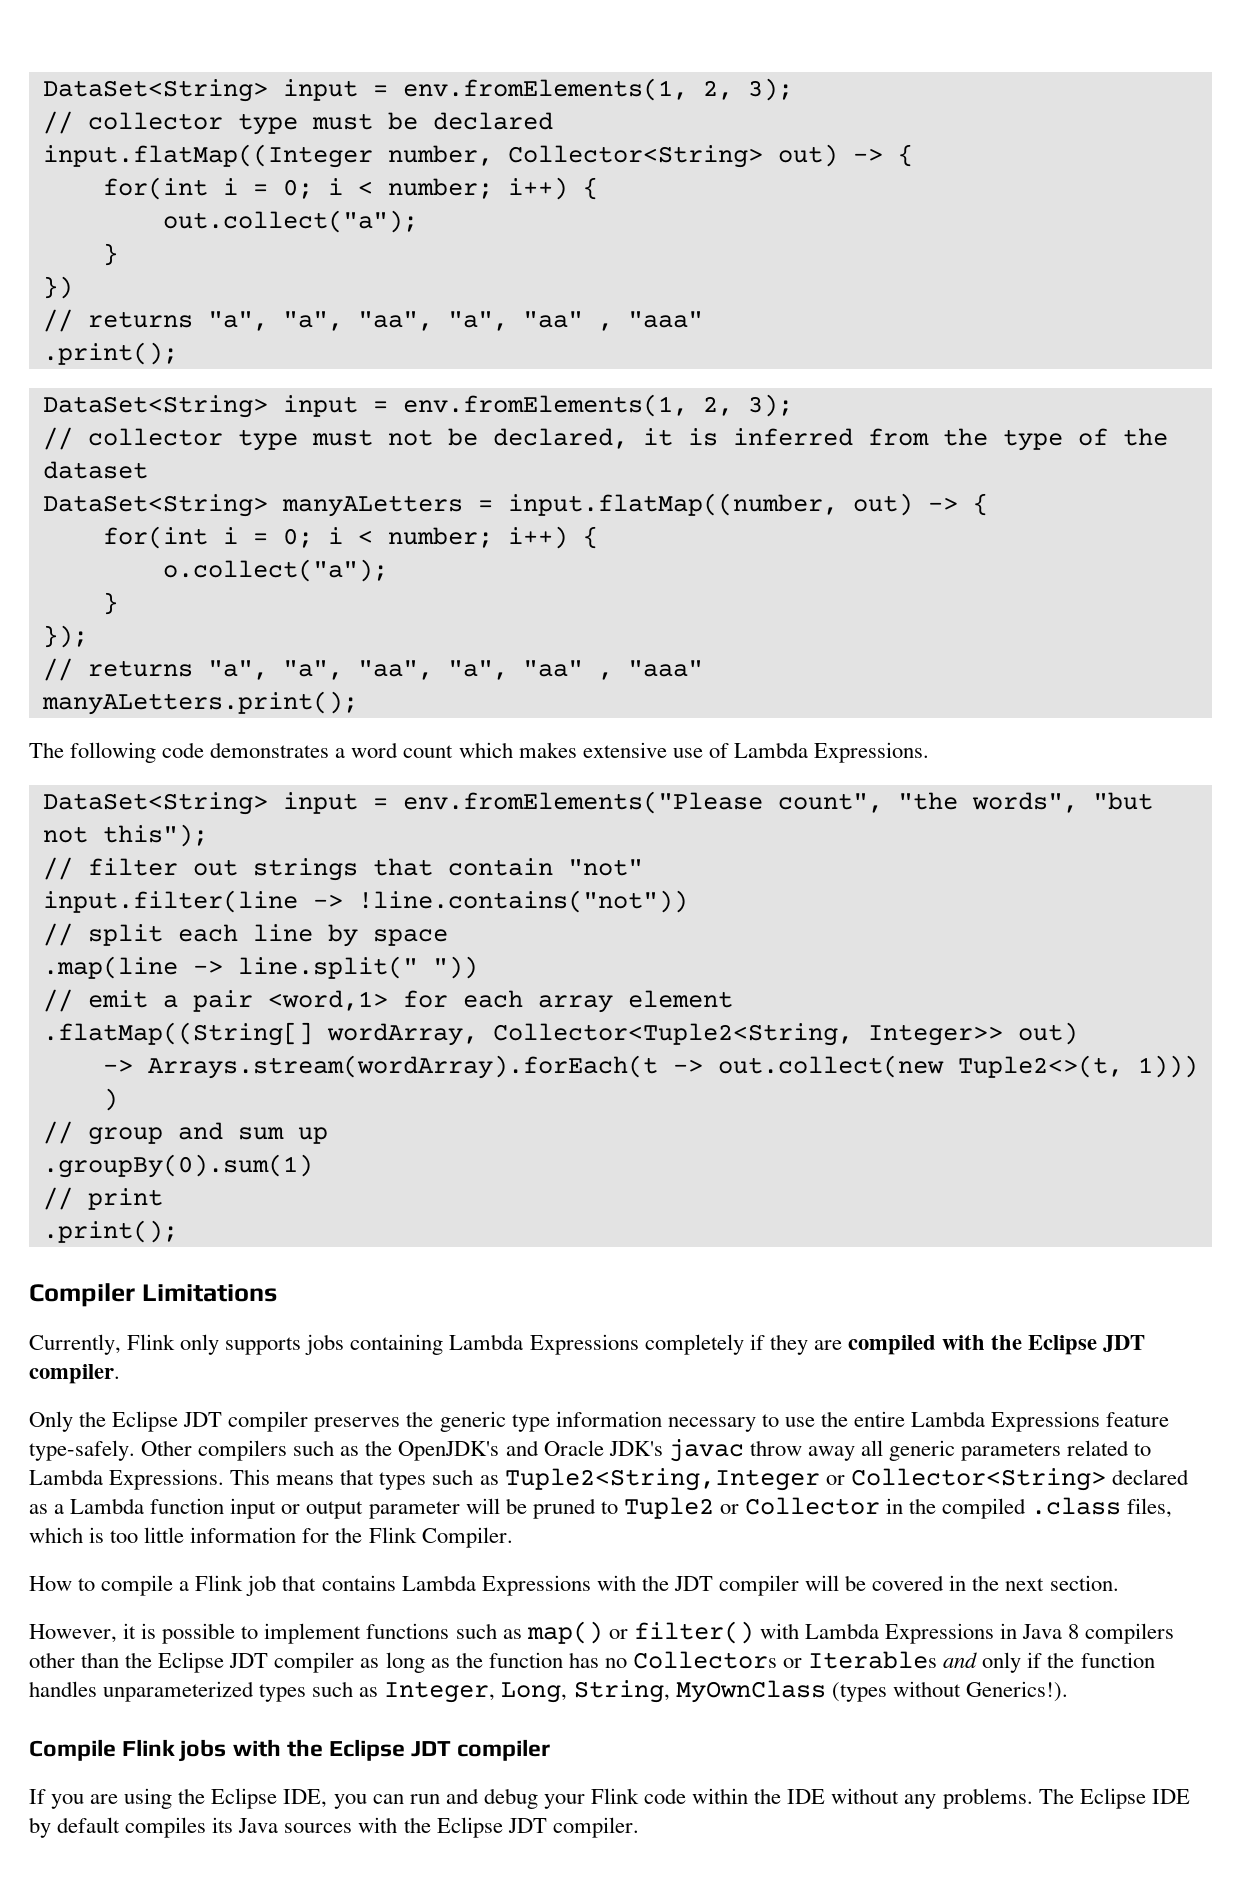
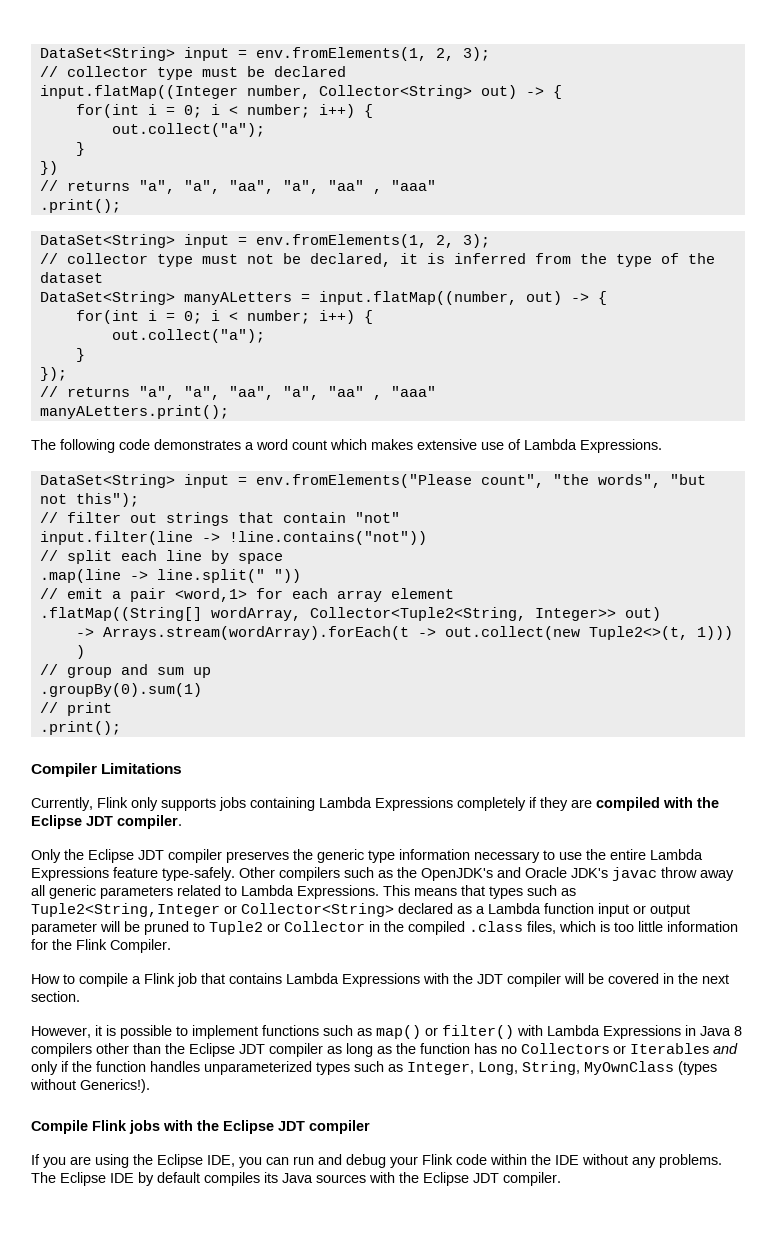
[162,559,388,582] o.collect("a"); -> [111,329,265,343] out.collect("a");

